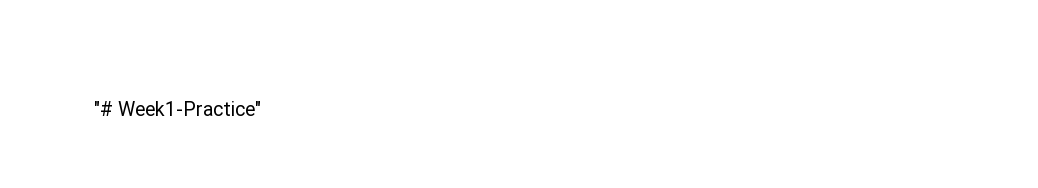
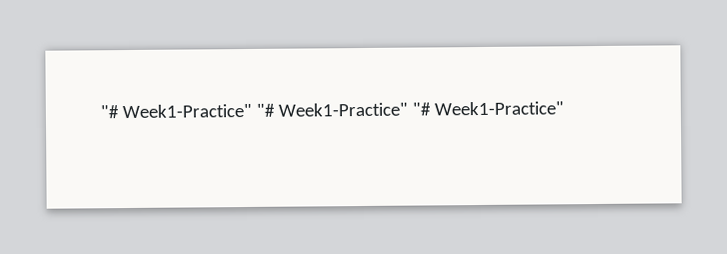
[94,101,262,116] "# Week1-Practice" -> [100,101,564,119] "# Week1-Practice" "# Week1-Practice" "# Week1-Practice"

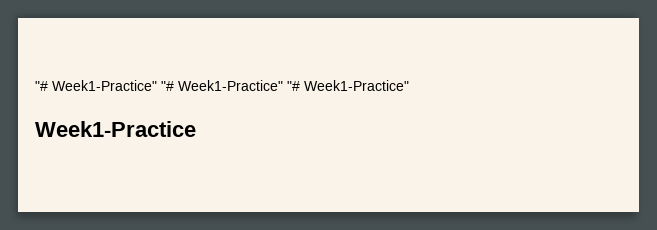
(564, 108) none -> [35,121,196,137] // Week1-Practice

